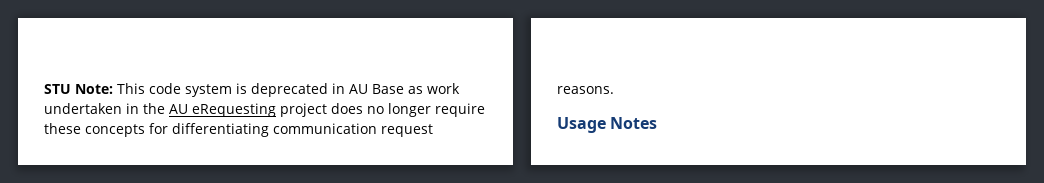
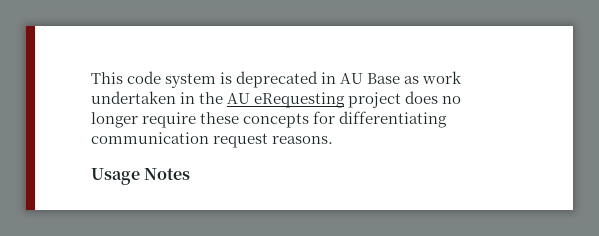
[44,84,113,94] STU Note: -> (91, 78) none

